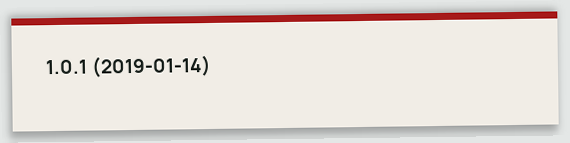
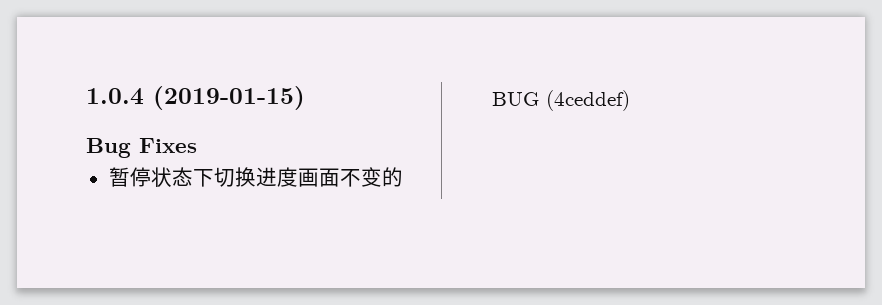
[45,54,213,78] 1.0.1 (2019-01-14) -> [86,86,305,110] [86,138,197,158] [108,167,403,187] [491,90,630,111] 1.0.4 (2019-01-15) // Bug Fixes // 暂停状态下切换进度画面不变的BUG (4ceddef)

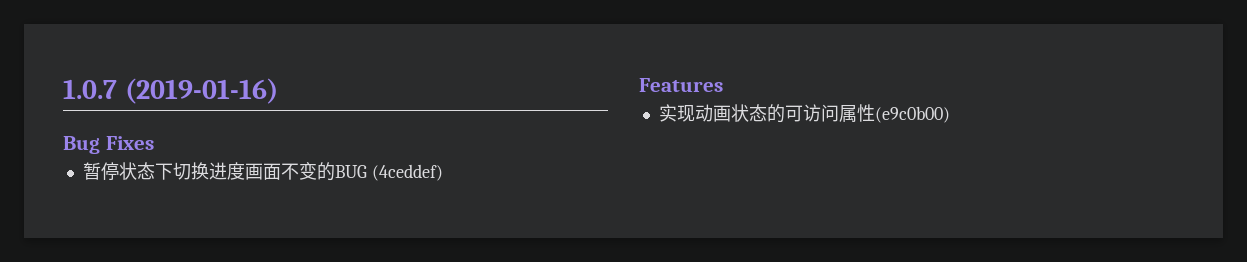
[86,86,305,110] 1.0.4 (2019-01-15) -> [63,78,278,104] 1.0.7 (2019-01-16)
(630, 100) none -> [639,78,723,92] [658,104,950,123] // Features // 实现动画状态的可访问属性(e9c0b00)

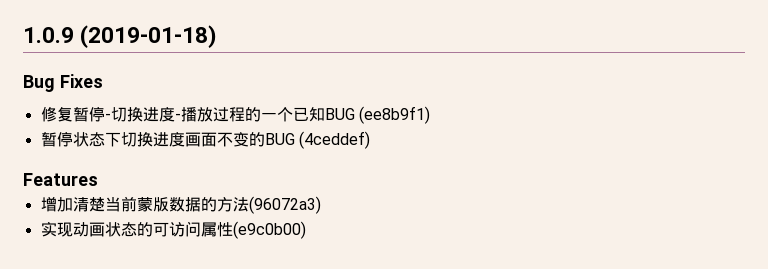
[63,78,278,104] 1.0.7 (2019-01-16) -> [23,25,217,48] 1.0.9 (2019-01-18)
(154, 143) none -> [40,106,430,124] // 修复暂停-切换进度-播放过程的一个已知BUG (ee8b9f1)
(723, 85) none -> [40,196,321,214] // 增加清楚当前蒙版数据的方法(96072a3)

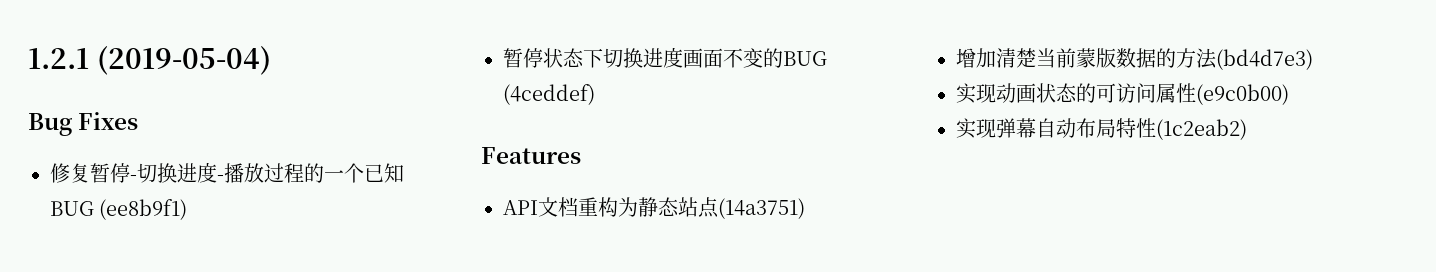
[23,25,217,48] 1.0.9 (2019-01-18) -> [28,46,271,75] 1.2.1 (2019-05-04)
(98, 179) none -> [503,197,805,219] // API文档重构为静态站点(14a3751)
[248,196,321,214] (96072a3) -> [1216,49,1313,70] (bd4d7e3)
(306, 230) none -> [956,118,1247,140] // 实现弹幕自动布局特性(1c2eab2)

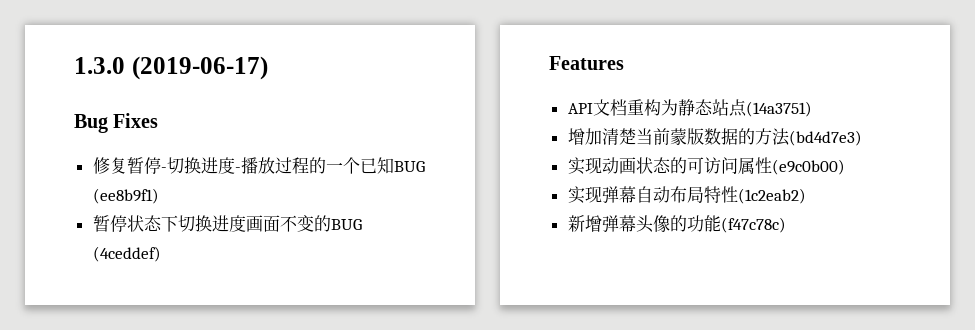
[28,46,271,75] 1.2.1 (2019-05-04) -> [74,56,268,80] 1.3.0 (2019-06-17)
(1247, 129) none -> [567,215,786,233] // 新增弹幕头像的功能(f47c78c)

